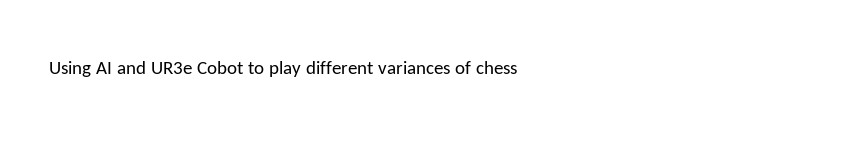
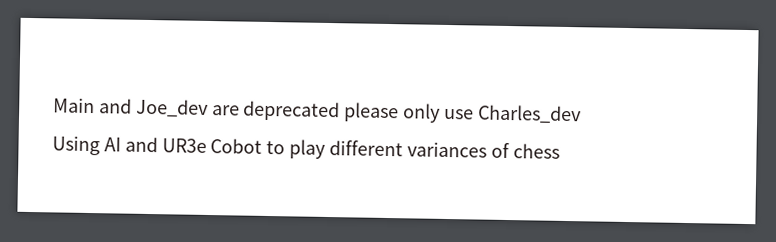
(49, 69) none -> [53,97,582,125] Main and Joe_dev are deprecated please only use Charles_dev //

